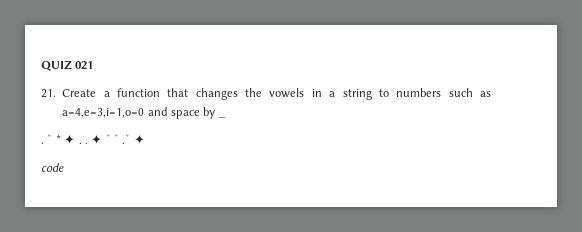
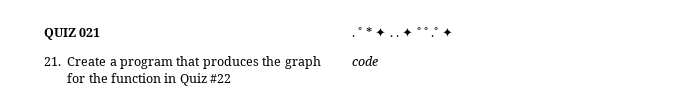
[116,88,492,100] [62,107,226,119] function that changes the vowels in a string to numbers such as a=4,e=3,i=1,o=0 and space by _ -> [120,56,321,69] [67,73,232,86] program that produces the graph for the function in Quiz #22

